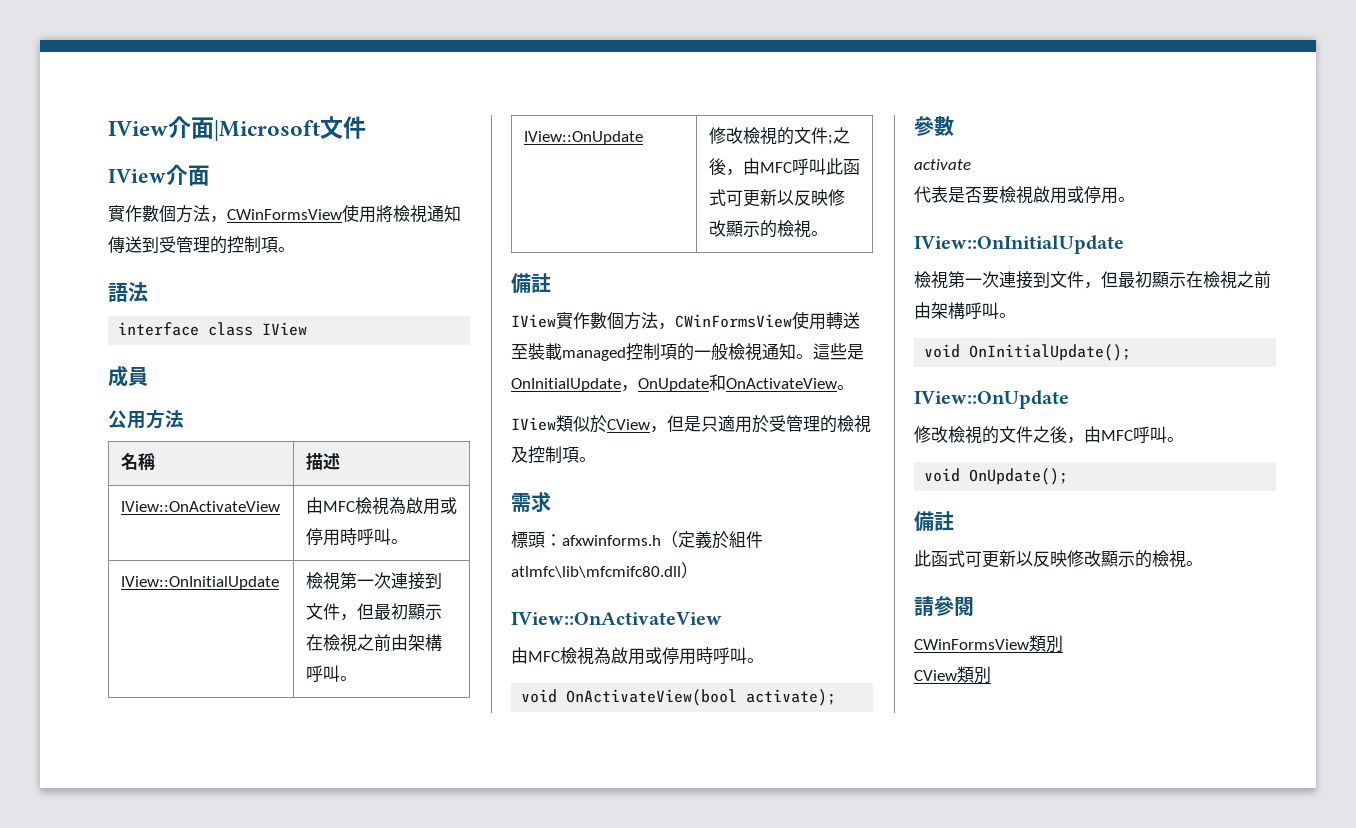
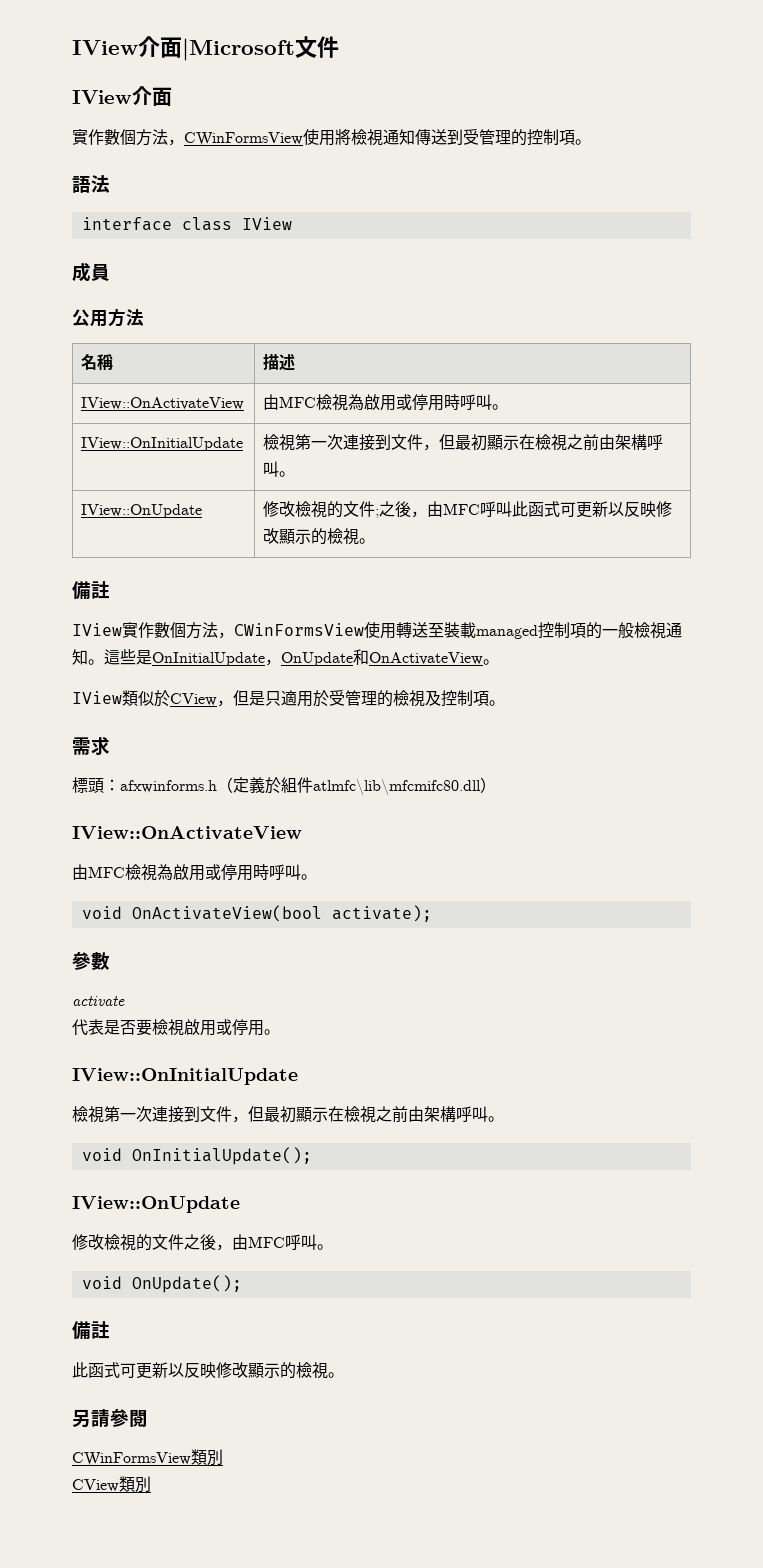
(1203, 563) none -> [72,1409,91,1428] 另

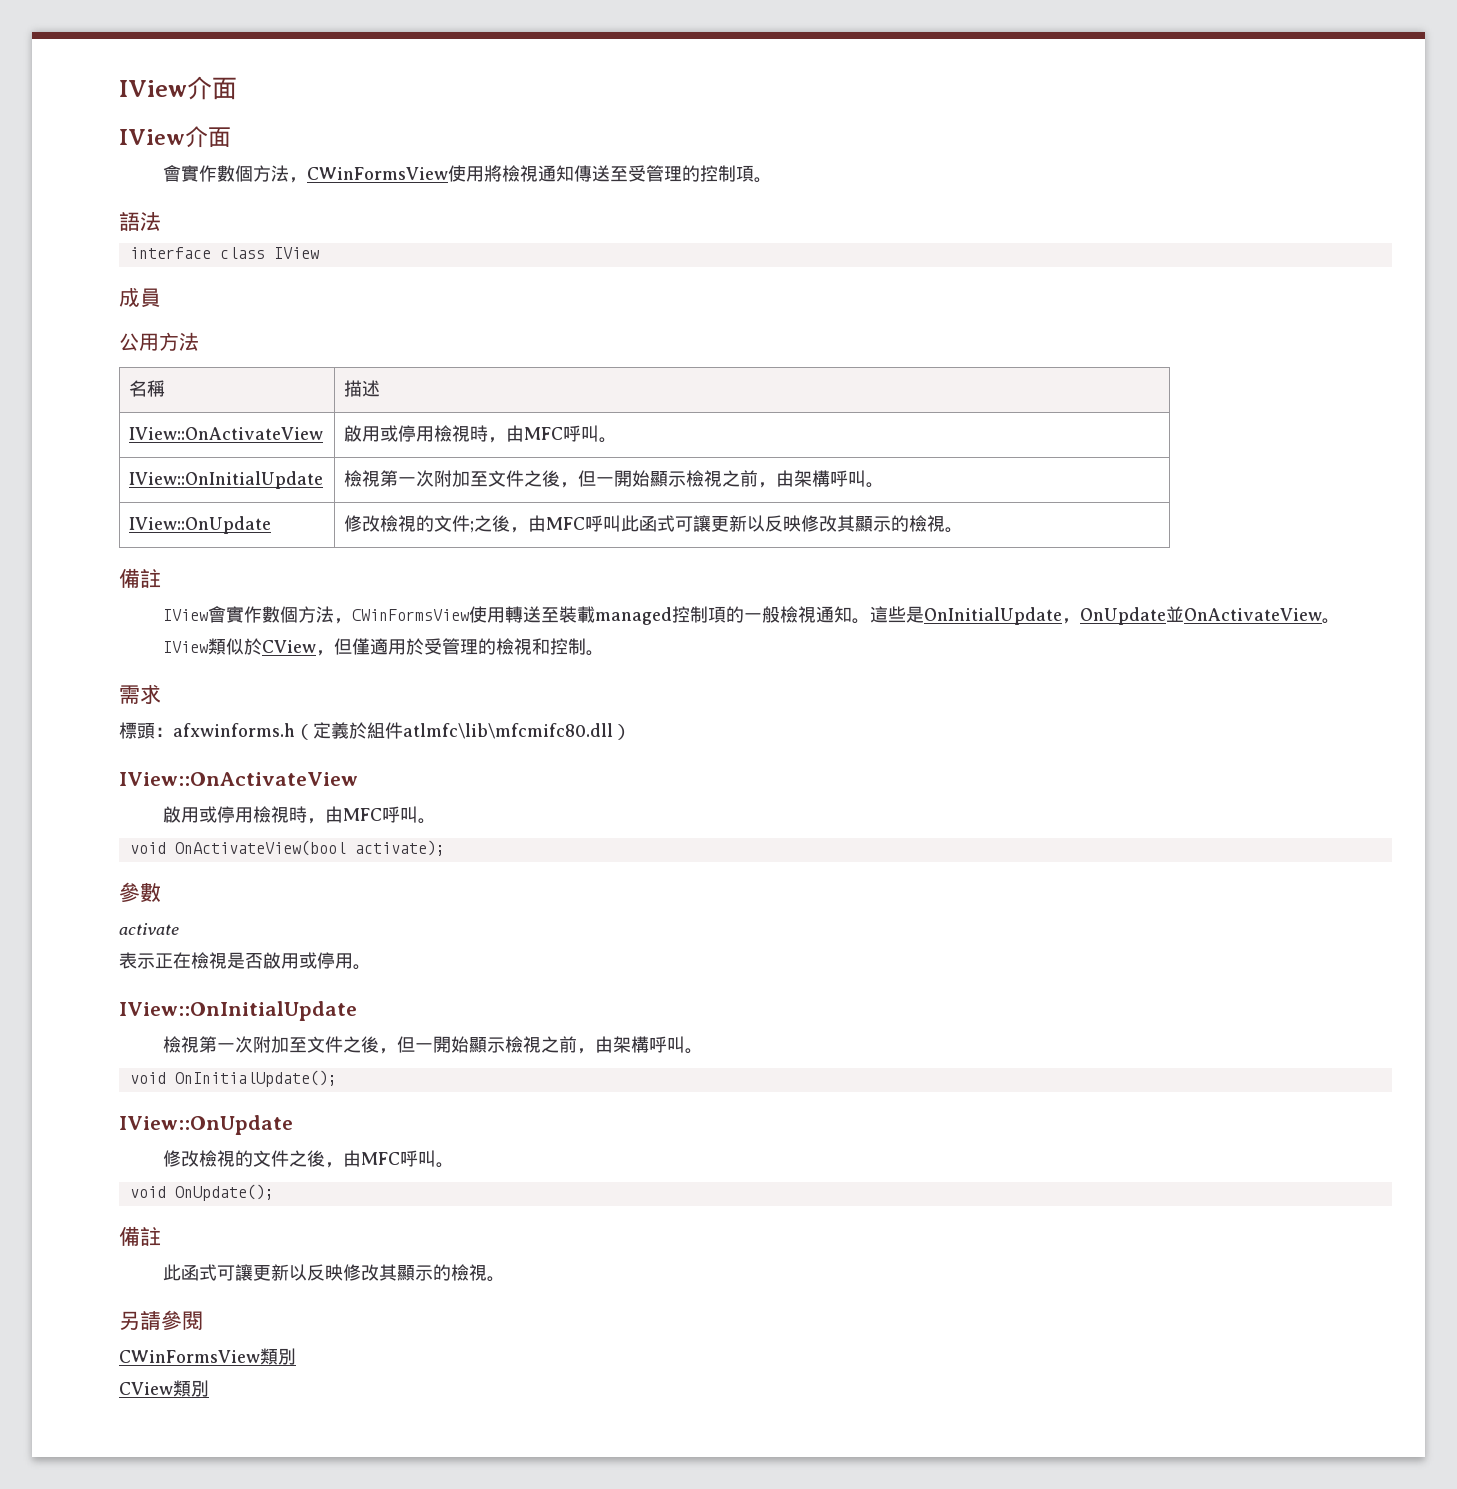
[72,36,339,61] [72,86,172,106] IView介面|Microsoft文件 // IView介面 // -> [119,76,237,100] [119,126,231,148] [163,165,182,182] IView介面 // IView介面 // 會
[447,129,463,145] 到 -> [610,166,629,182] 至
[263,394,461,411] 由MFC檢視為啟用或停用時 -> [344,425,564,443] 啟用或停用檢視時，由MFC
[343,434,600,451] 連接到文件，但最初顯示在檢視之前 -> [434,470,777,488] 附加至文件之後，但一開始顯示檢視之前，
[576,501,673,518] [263,528,280,544] 更新以反映修改 -> [693,515,856,532] 讓更新以反映修改其
(122, 629) none -> [208,606,227,623] 會
[353,649,369,665] 和 -> [1166,606,1185,622] 並
[249,691,281,706] 是只 -> [352,638,371,655] 僅
[425,690,489,707] 及控制項 -> [532,638,587,655] 和控制
[72,864,269,881] 由MFC檢視為啟用或停用時 -> [163,806,383,824] 啟用或停用檢視時，由MFC
[72,1019,184,1036] 代表是否要檢視 -> [119,952,263,969] 表示正在檢視是否
[152,1106,408,1123] 連接到文件，但最初顯示在檢視之前 -> [253,1036,596,1054] 附加至文件之後，但一開始顯示檢視之前，
[136,1362,248,1379] 更新以反映修改 -> [235,1264,398,1281] 讓更新以反映修改其

